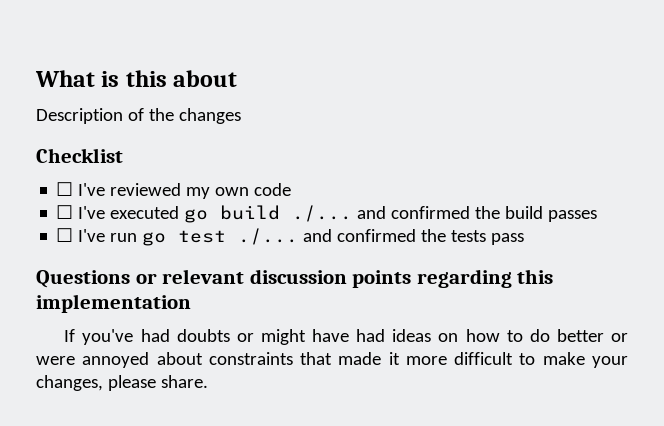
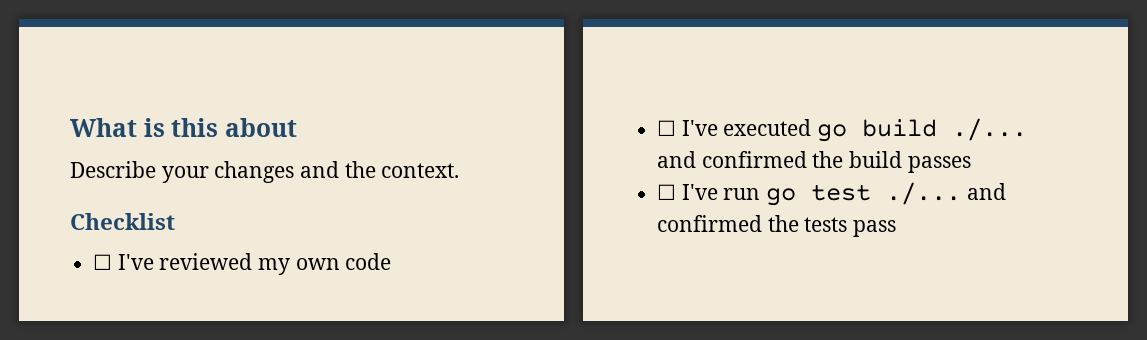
[36,108,241,124] Description of the changes -> [70,161,460,183] Describe your changes and the context.
[36,269,554,288] [36,294,191,313] [64,329,629,345] [36,352,628,368] [36,375,208,391] // Questions or relevant discussion points regarding this implementation // If you've had doubts or might have had ideas on how to do better or were annoyed about constraints that made it more difficult to make your changes, please share. -> (897, 228) none

